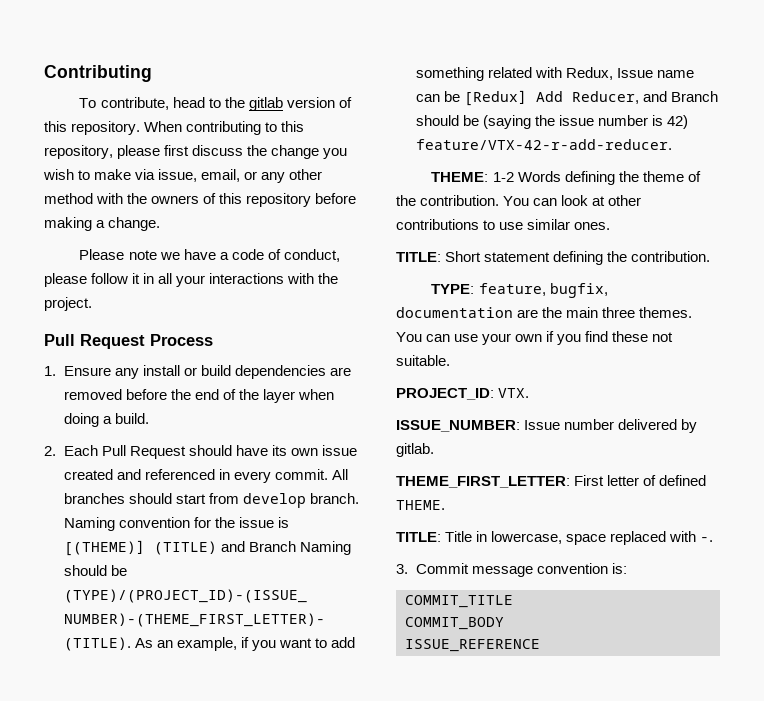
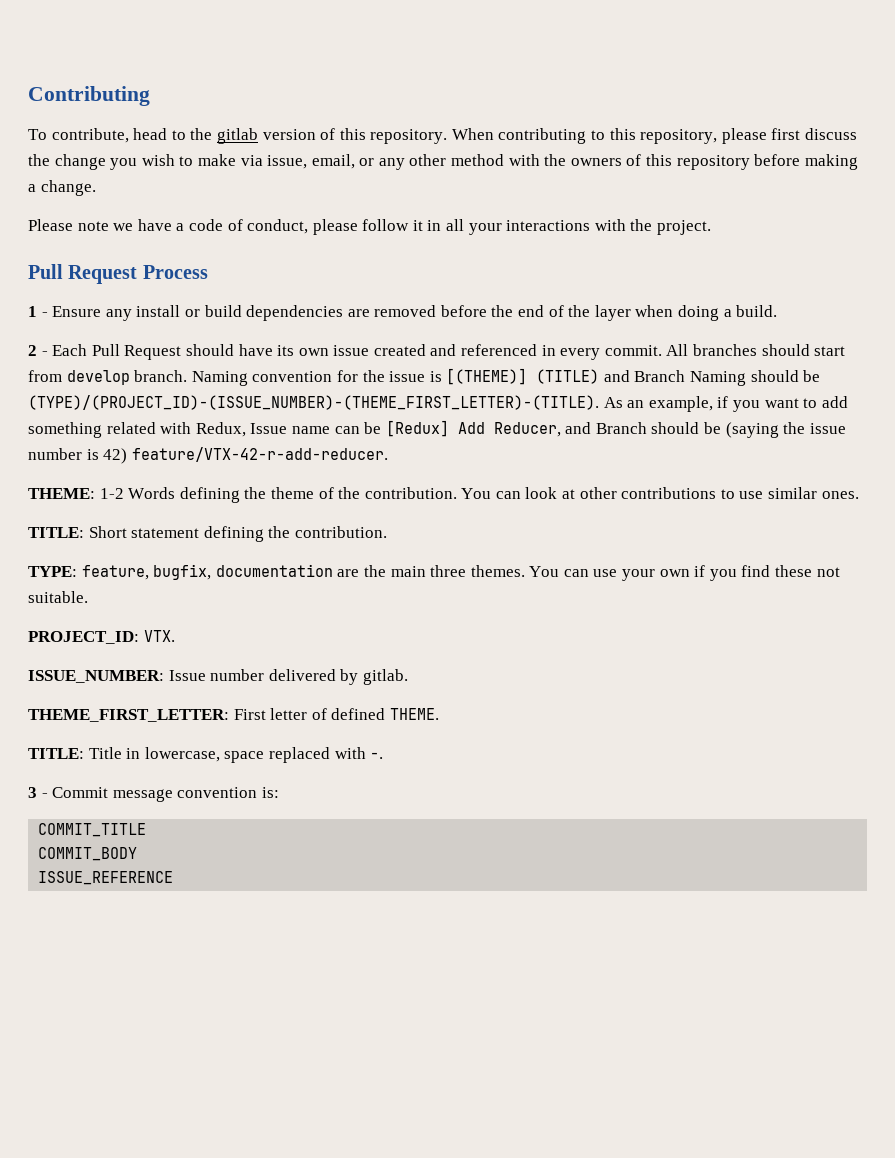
[44,366,56,376] 1. -> [28,306,48,317] 1 -
[44,446,56,456] 2. -> [28,345,48,356] 2 -
[396,564,408,574] 3. -> [28,787,48,798] 3 -

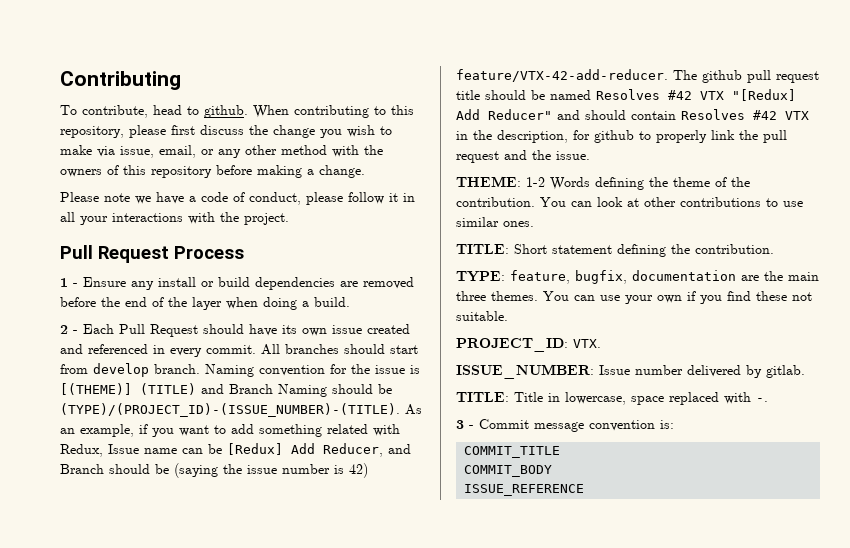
[190,128,448,144] the gitlab version of this repository. -> [204,105,248,118] github.
[28,395,599,410] (TYPE)/(PROJECT_ID)-(ISSUE_NUMBER)-(THEME_FIRST_LETTER)-(TITLE). -> [60,403,400,417] (TYPE)/(PROJECT_ID)-(ISSUE_NUMBER)-(TITLE).
[131,447,388,462] feature/VTX-42-r-add-reducer. -> [456,69,819,83] [456,89,796,101] [456,109,809,120] [456,130,787,143] [456,150,590,163] feature/VTX-42-add-reducer. The github pull request title should be named Resolves #42 VTX "[Redux] Add Reducer" and should contain Resolves #42 VTX in the description, for github to properly link the pull request and the issue.
[28,708,439,722] // THEME_FIRST_LETTER: First letter of defined THEME. -> (805, 371) none

